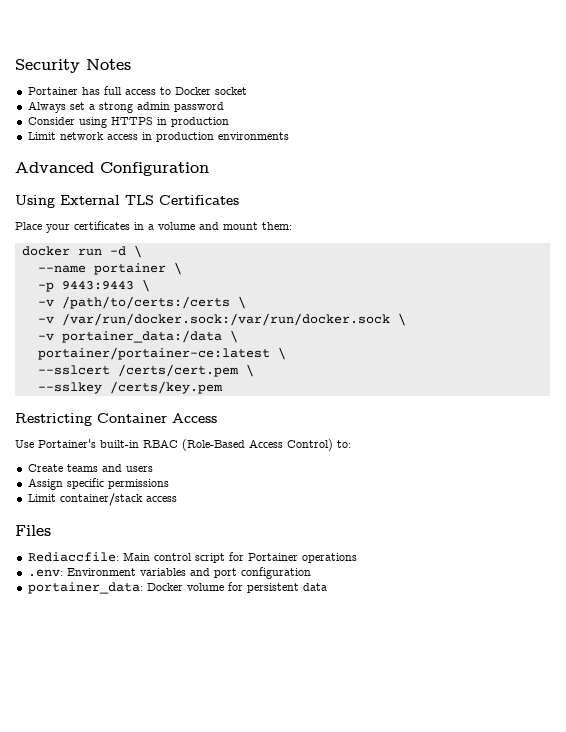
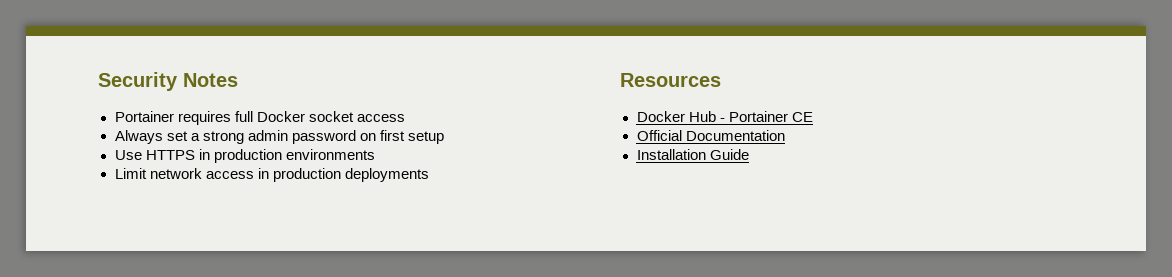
[81,86,171,95] has full access to -> [177,111,253,125] requires full
(247, 91) none -> [356,114,405,122] access
[27,117,107,128] // Consider using -> [359,130,444,144] [114,150,142,160] on first setup // Use
(229, 122) none -> [285,149,375,160] environments
[217,132,289,140] [15,162,209,176] [15,195,239,208] [15,221,292,233] [21,245,142,258] [37,262,182,275] [37,279,150,292] [37,296,246,309] [37,313,406,326] [37,330,238,343] [37,347,286,360] [37,364,254,377] [37,381,223,394] [15,413,217,426] [15,439,351,451] [27,464,153,472] [27,478,169,490] [27,493,177,506] [15,525,51,536] [27,552,357,563] [27,567,311,579] [27,582,327,594] environments // Advanced Configuration // Using External TLS Certificates // Place your certificates in a volume and mount them: // docker run -d \ // --name portainer \ // -p 9443:9443 \ // -v /path/to/certs:/certs \ // -v /var/run/docker.sock:/var/run/docker.sock \ // -v portainer_data:/data \ // portainer/portainer-ce:latest \ // --sslcert /certs/cert.pem \ // --sslkey /certs/key.pem // Restricting Container Access // Use Portainer's built-in RBAC (Role-Based Access Control) to: // Create teams and users // Assign specific permissions // Limit container/stack access // Files // Rediaccfile: Main control script for Portainer operations // .env: Environment variables and port configuration // portainer_data: Docker volume for persistent data -> [344,168,429,182] [620,73,721,87] [636,111,813,122] [636,130,785,141] [636,149,749,160] deployments // Resources // Docker Hub - Portainer CE // Official Documentation // Installation Guide

